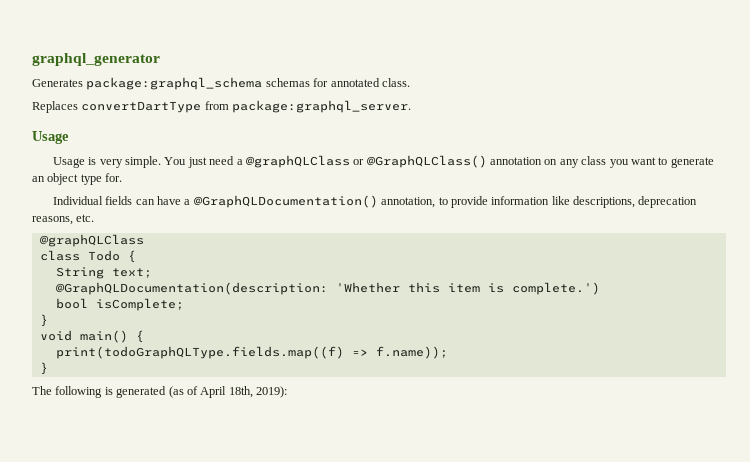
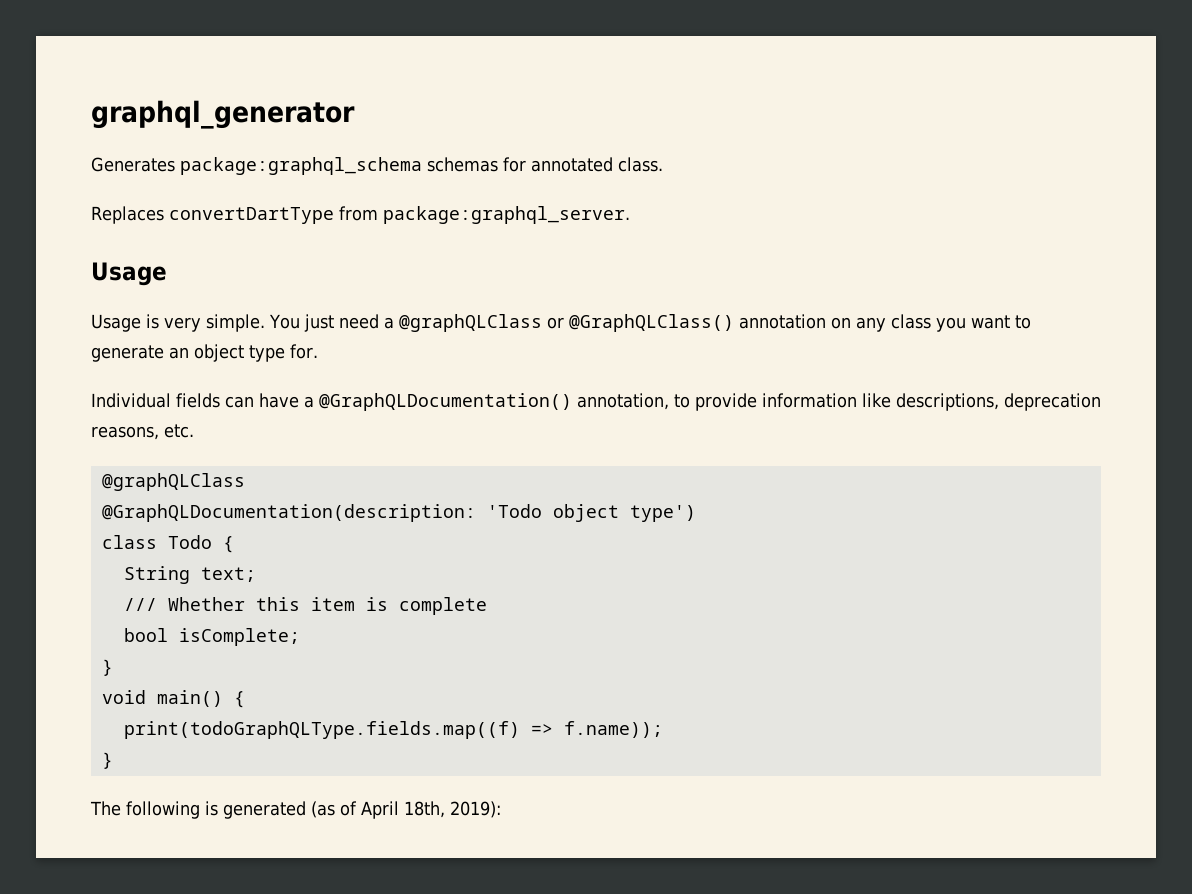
(144, 240) none -> [101,504,696,522] // @GraphQLDocumentation(description: 'Todo object type')
[55,282,400,295] @GraphQLDocumentation(description: 'Whether -> [123,597,245,611] /// Whether
[511,282,600,295] complete.') -> [398,597,487,615] complete

